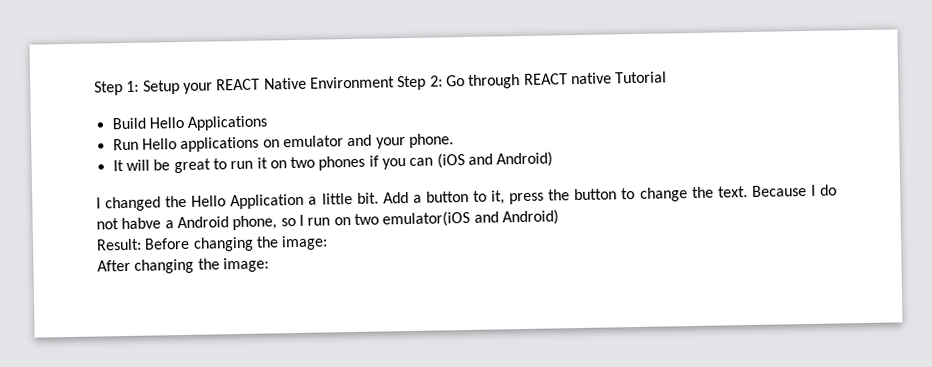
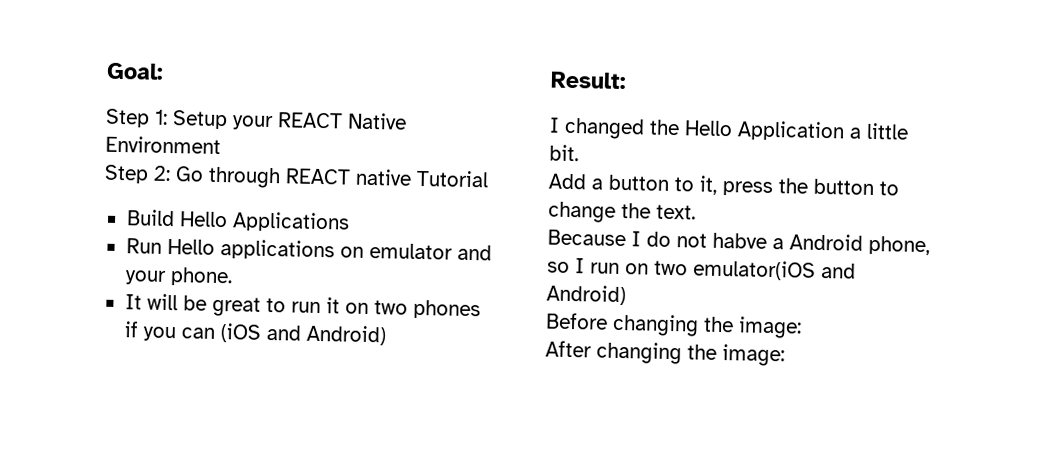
(94, 88) none -> [106,62,164,80] Goal: //
(395, 82) none -> (221, 145) //
(554, 159) none -> [550,71,627,90] // Result:
(379, 198) none -> (579, 153) //
(748, 192) none -> (696, 212) //
[96,238,142,251] Result: -> (626, 295) none

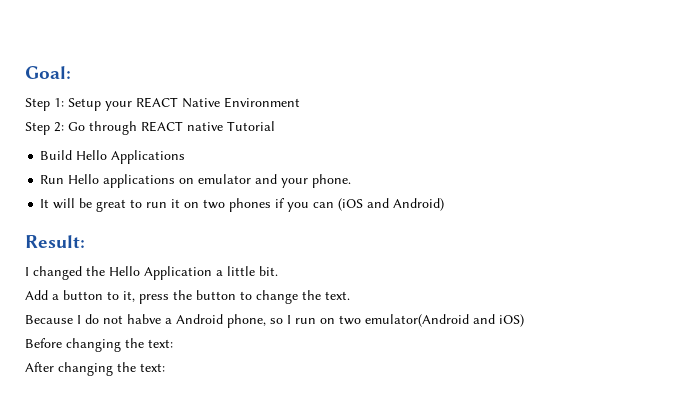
[693,259,856,281] [546,284,626,306] emulator(iOS and Android) -> [365,314,524,327] emulator(Android and iOS)
[738,316,802,339] image: -> [148,339,173,348] text:
[722,344,785,367] image: -> [140,363,165,372] text:

